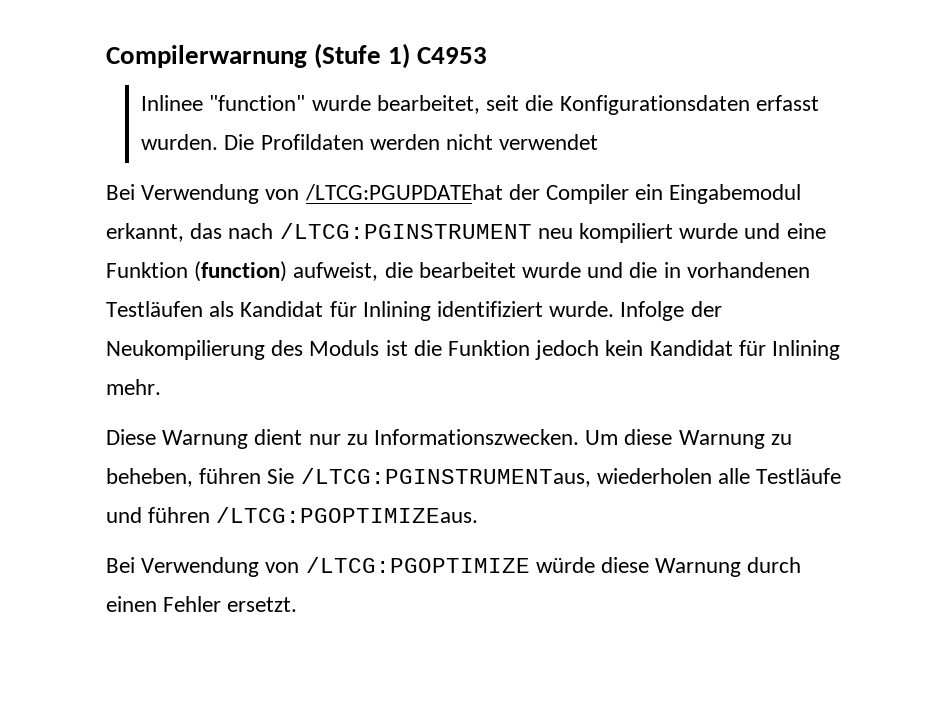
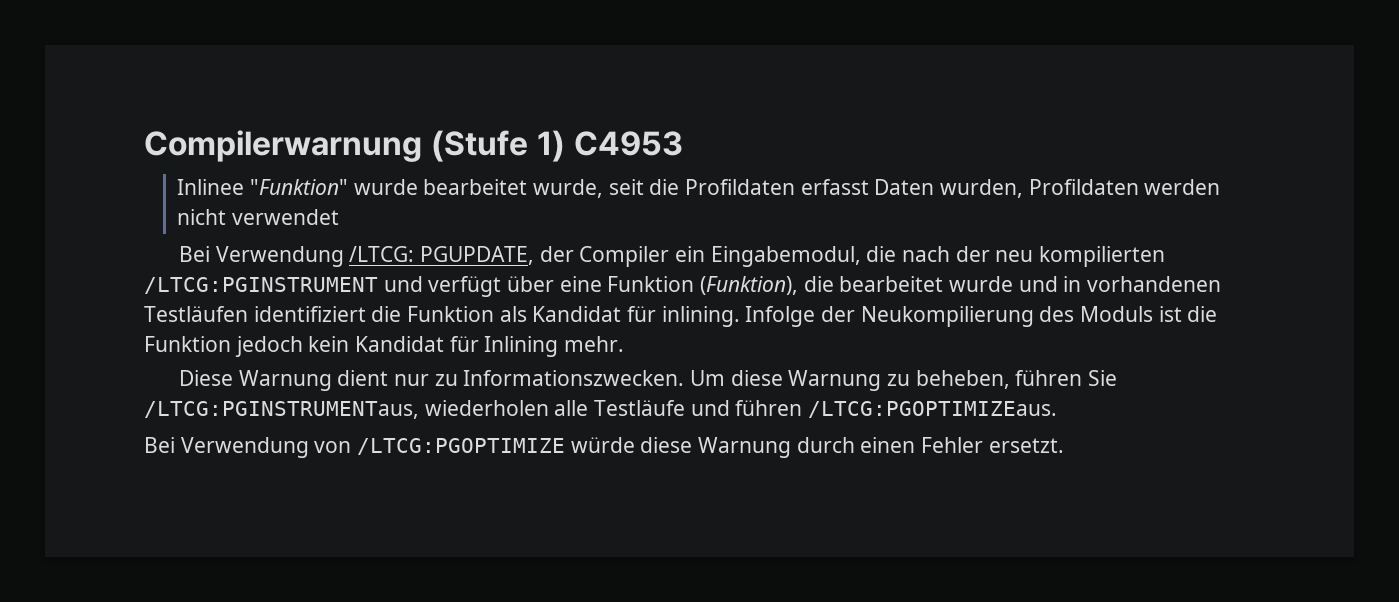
[209,95,819,115] [141,134,255,150] "function" wurde bearbeitet, seit die Konfigurationsdaten erfasst wurden. Die -> [249,179,1023,198] "Funktion" wurde bearbeitet wurde, seit die Profildaten erfasst Daten wurden,
[265,184,503,201] von /LTCG:PGUPDATEhat -> [349,246,534,265] /LTCG: PGUPDATE,
[669,184,802,204] [106,223,826,243] [106,261,379,282] Eingabemodul erkannt, das nach /LTCG:PGINSTRUMENT neu kompiliert wurde und eine Funktion (function) aufweist, -> [710,246,1165,267] [144,276,799,297] Eingabemodul, die nach der neu kompilierten /LTCG:PGINSTRUMENT und verfügt über eine Funktion (Funktion),
[629,262,658,278] die -> (1058, 284) none
[209,301,615,321] als Kandidat für Inlining identifiziert wurde. -> [253,306,740,327] identifiziert die Funktion als Kandidat für inlining.

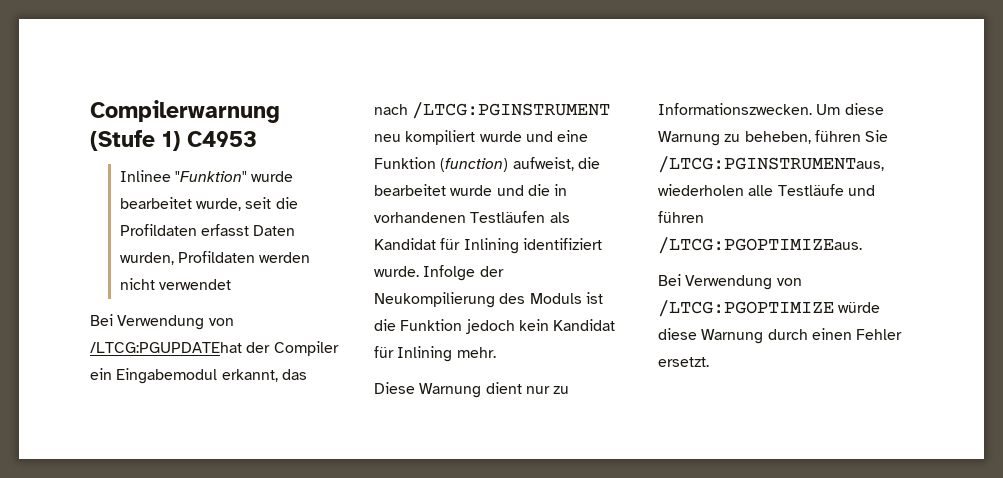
[349,246,534,265] /LTCG: PGUPDATE, -> [208,318,234,326] [90,342,242,353] von /LTCG:PGUPDATEhat
[710,246,1165,267] [144,276,799,297] Eingabemodul, die nach der neu kompilierten /LTCG:PGINSTRUMENT und verfügt über eine Funktion (Funktion), -> [116,368,307,384] [374,102,611,119] [374,130,589,145] [374,157,574,172] Eingabemodul erkannt, das nach /LTCG:PGINSTRUMENT neu kompiliert wurde und eine Funktion (function) aufweist,
(1058, 284) none -> [527,184,550,196] die
[253,306,740,327] identifiziert die Funktion als Kandidat für inlining. -> [549,212,570,223] [374,238,602,254] [374,266,419,277] als Kandidat für Inlining identifiziert wurde.

